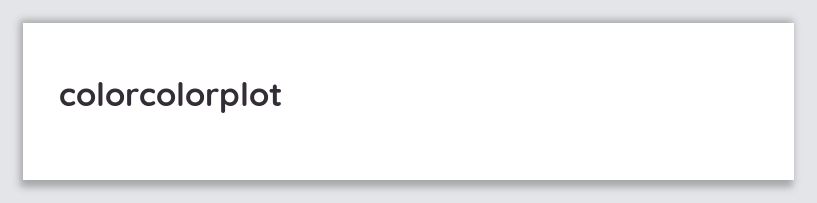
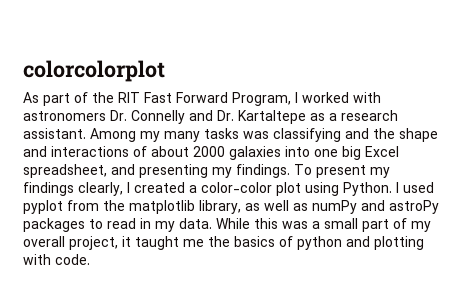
(283, 97) none -> [23,92,381,106] [23,110,398,124] [23,128,438,142] [23,146,399,160] [23,164,390,178] [23,182,434,196] [23,200,439,214] [23,218,431,232] [23,236,424,250] [23,254,90,265] // As part of the RIT Fast Forward Program, I worked with astronomers Dr. Connelly and Dr. Kartaltepe as a research assistant. Among my many tasks was classifying and the shape and interactions of about 2000 galaxies into one big Excel spreadsheet, and presenting my findings. To present my findings clearly, I created a color-color plot using Python. I used pyplot from the matplotlib library, as well as numPy and astroPy packages to read in my data. While this was a small part of my overall project, it taught me the basics of python and plotting with code.

